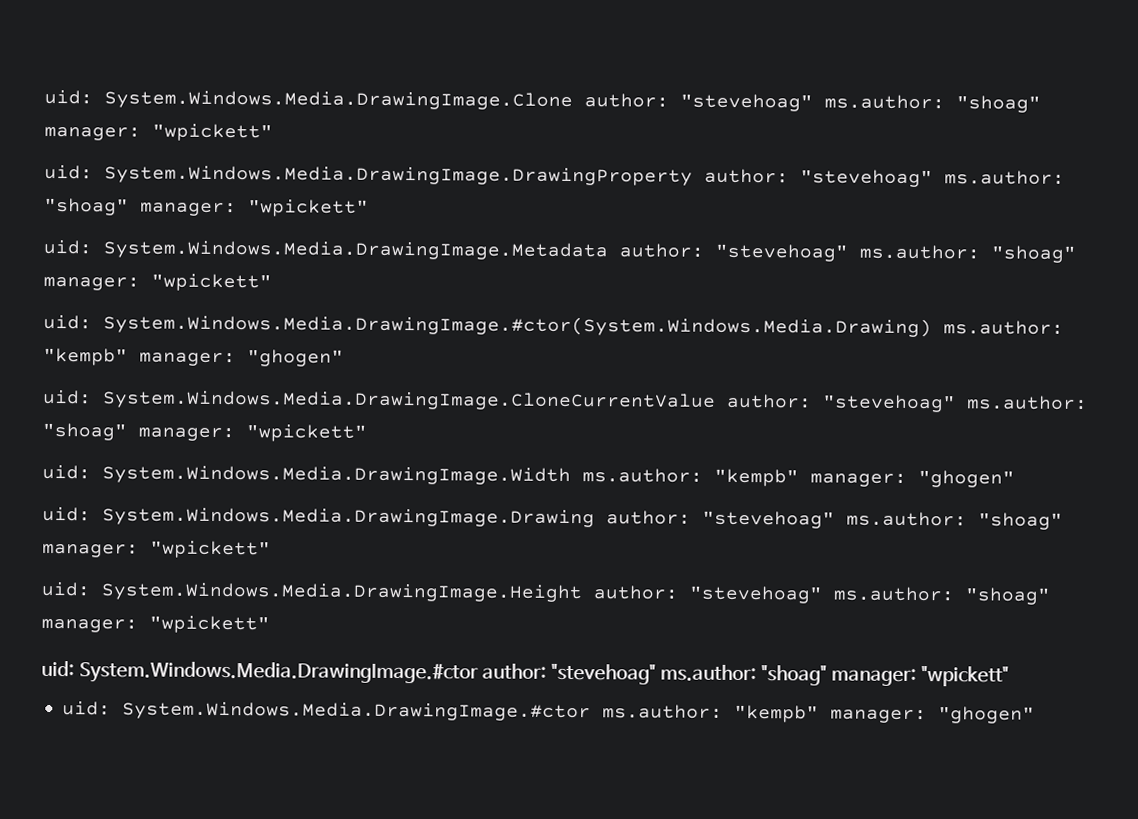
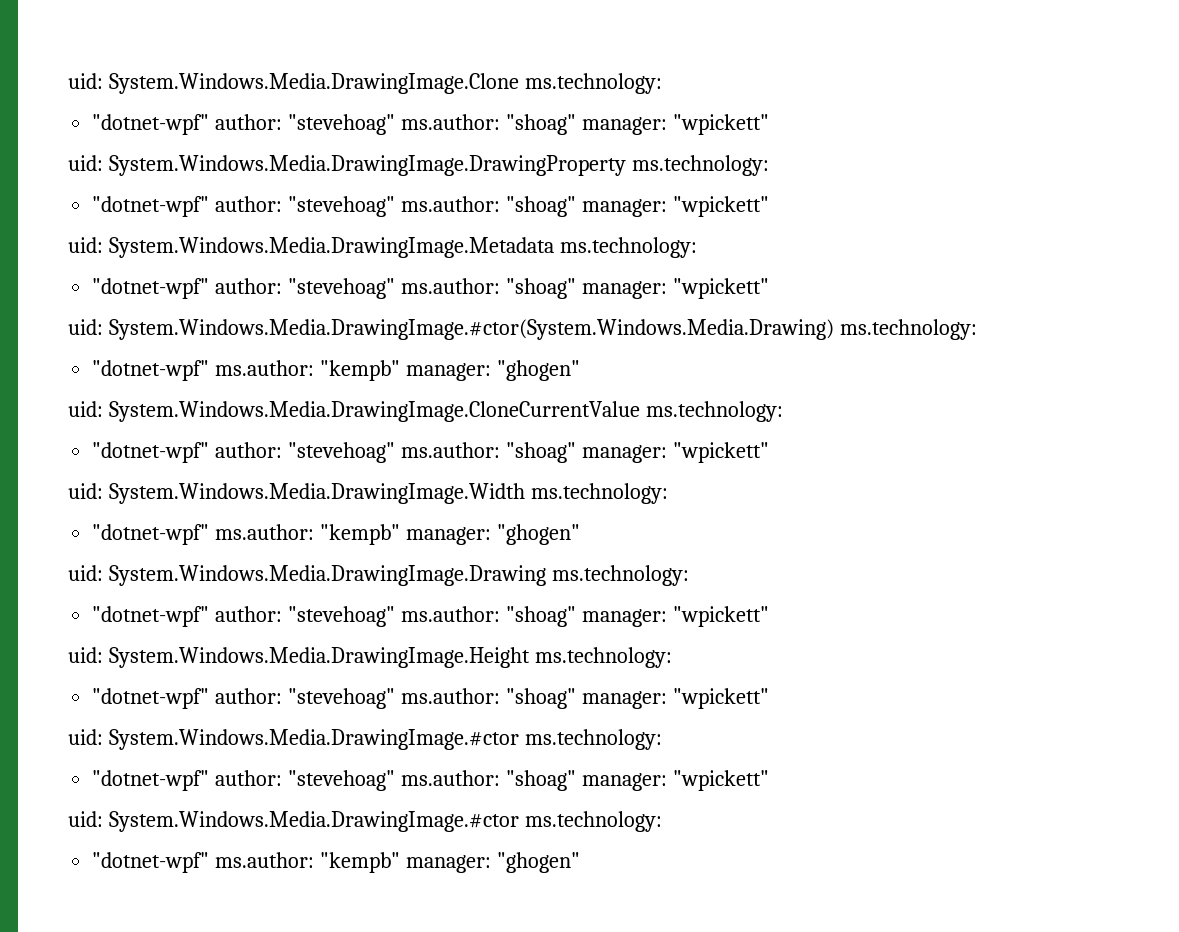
(573, 100) none -> [524,73,662,94] [92,114,210,135] ms.technology: // "dotnet-wpf"
(693, 175) none -> [631,155,769,176] [92,196,210,217] ms.technology: // "dotnet-wpf"
(608, 250) none -> [559,237,697,258] [92,278,210,299] ms.technology: // "dotnet-wpf"
(932, 326) none -> [839,319,977,340] [92,360,210,381] ms.technology: // "dotnet-wpf"
(716, 400) none -> [645,401,783,422] [92,442,210,463] ms.technology: // "dotnet-wpf"
(571, 475) none -> [530,483,668,504] [92,524,210,545] ms.technology: // "dotnet-wpf"
(595, 517) none -> [551,565,689,586] [92,606,210,627] ms.technology: // "dotnet-wpf"
[593,585,1050,605] [41,615,270,634] [41,660,1009,687] [62,701,592,722] author: "stevehoag" ms.author: "shoag" manager: "wpickett" // uid: System.Windows.Media.DrawingImage.#ctor author: "stevehoag" ms.author: "shoag" manager: "wpickett" // uid: System.Windows.Media.DrawingImage.#ctor -> [534,647,672,668] [92,688,769,709] [68,729,662,750] [92,770,769,791] [68,811,662,832] [92,852,210,873] ms.technology: // "dotnet-wpf" author: "stevehoag" ms.author: "shoag" manager: "wpickett" // uid: System.Windows.Media.DrawingImage.#ctor ms.technology: // "dotnet-wpf" author: "stevehoag" ms.author: "shoag" manager: "wpickett" // uid: System.Windows.Media.DrawingImage.#ctor ms.technology: // "dotnet-wpf"

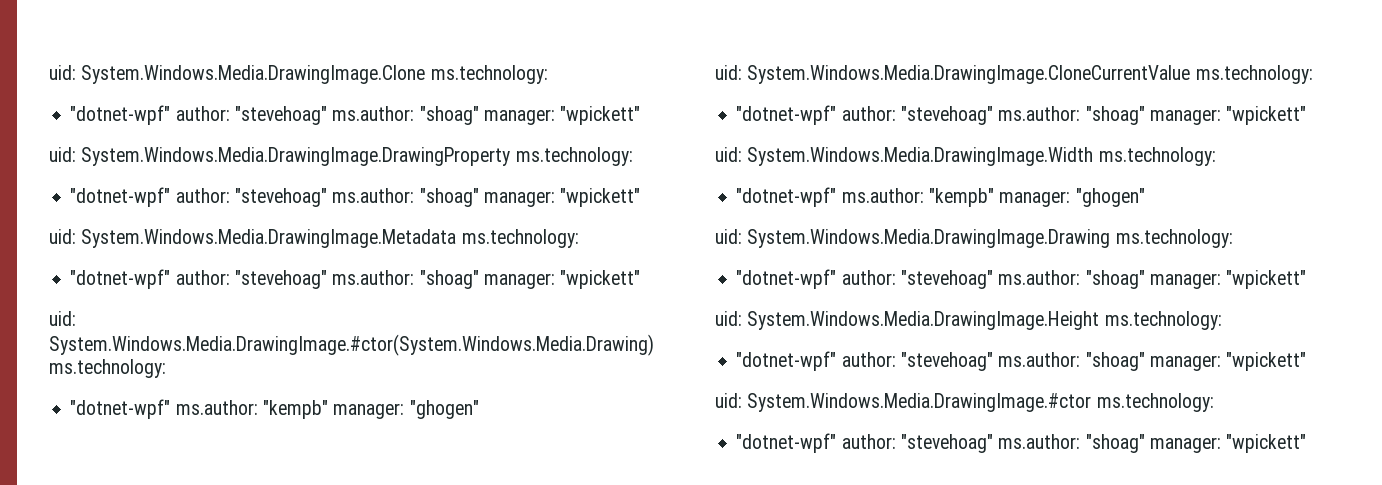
[68,811,662,832] [92,852,580,873] // uid: System.Windows.Media.DrawingImage.#ctor ms.technology: // "dotnet-wpf" ms.author: "kempb" manager: "ghogen" -> (1307, 443) none

